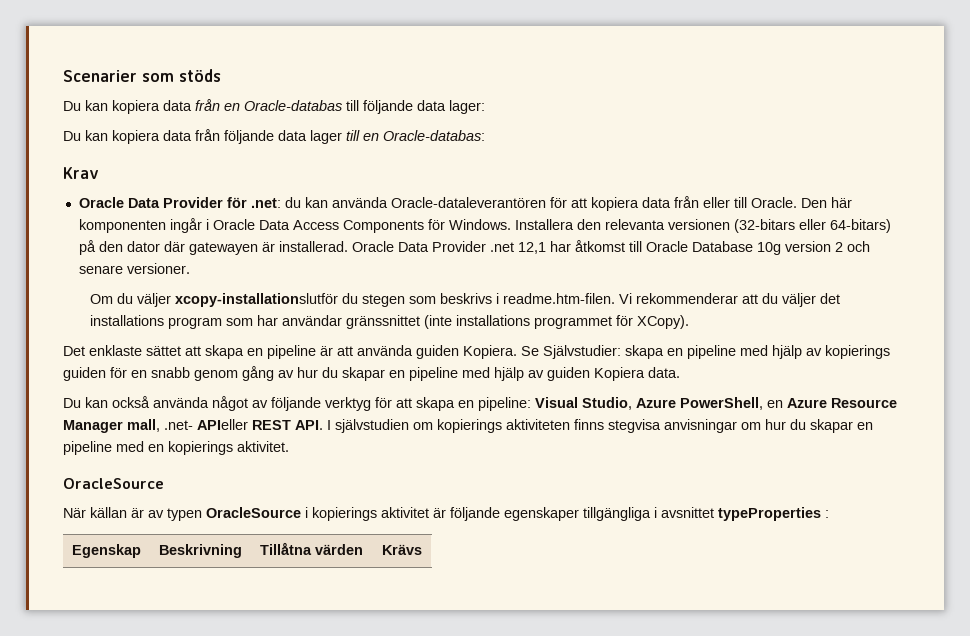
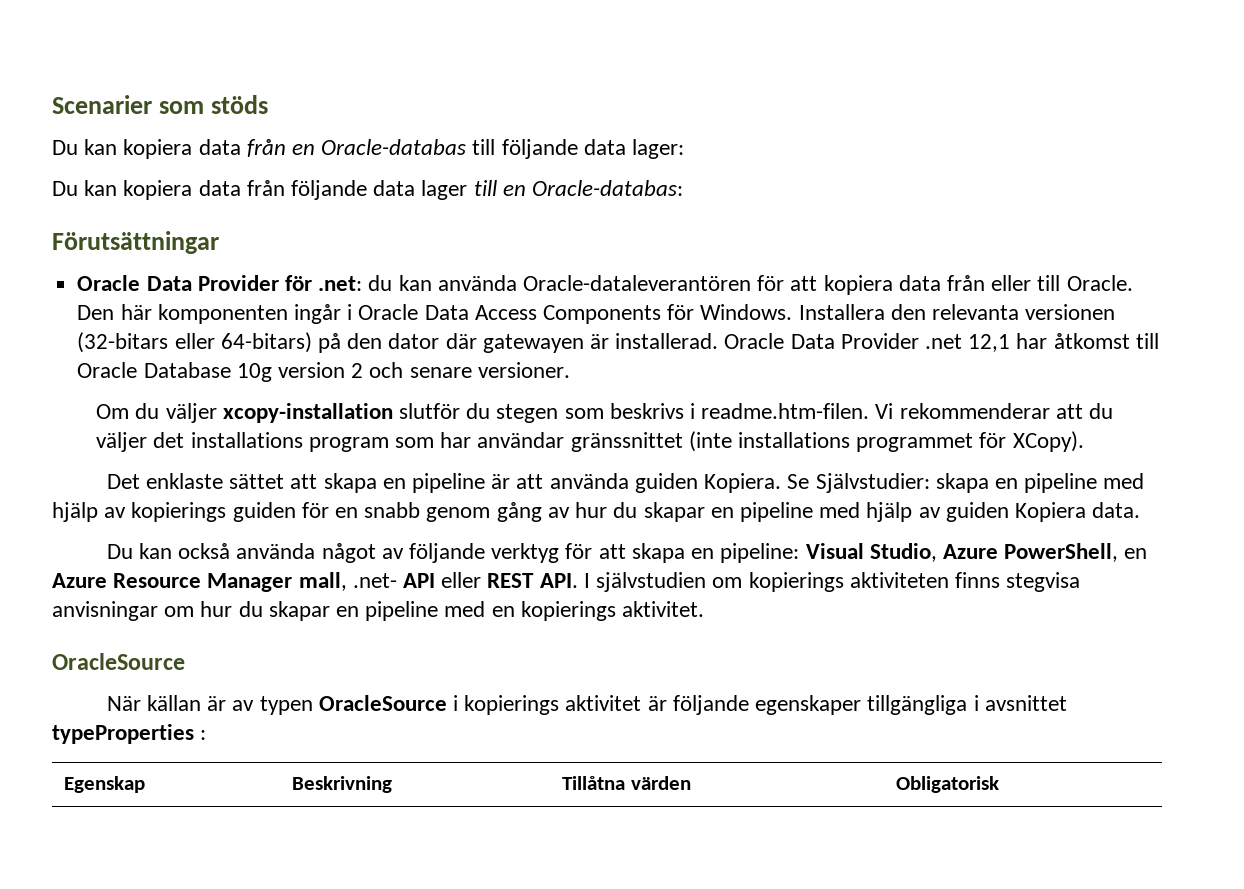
[63,167,99,179] Krav -> [52,231,219,254] Förutsättningar
[175,293,339,307] xcopy-installationslutför -> [222,403,460,423] xcopy-installation slutför
[197,419,248,430] APIeller -> [403,572,482,588] API eller
[381,544,422,555] Krävs -> [896,776,1000,793] Obligatorisk

